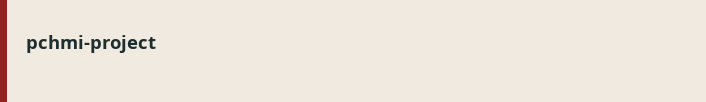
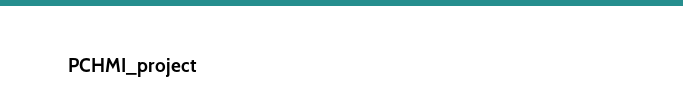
[26,35,156,53] pchmi-project -> [68,58,197,77] PCHMI_project

